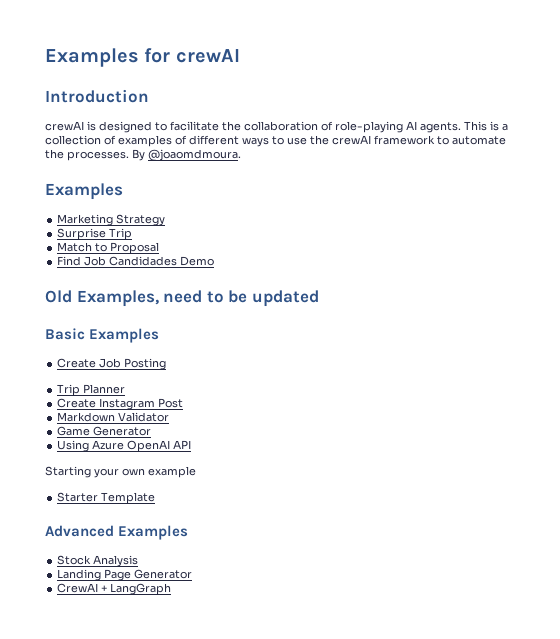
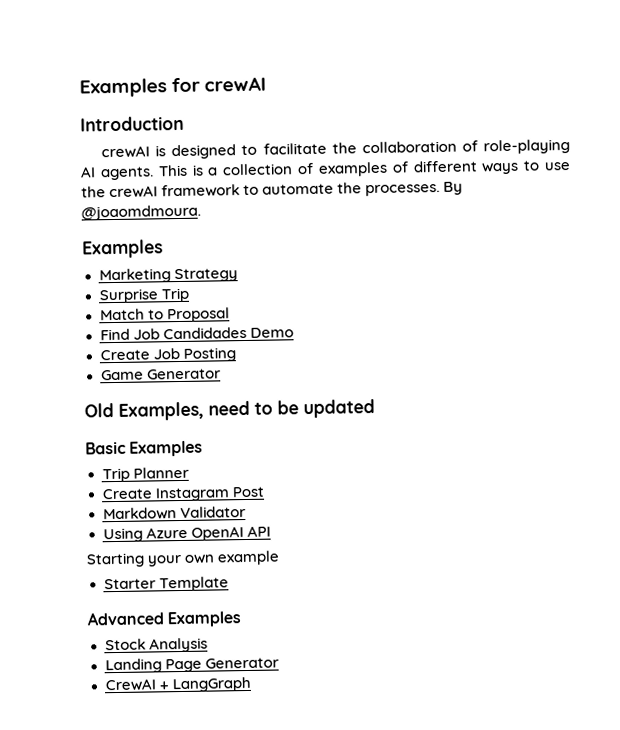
(215, 261) none -> [99,347,236,362] [100,368,221,381] // Create Job Posting // Game Generator
[57,358,167,370] // Create Job Posting -> (204, 448) none
[57,426,152,436] // Game Generator -> (246, 512) none

